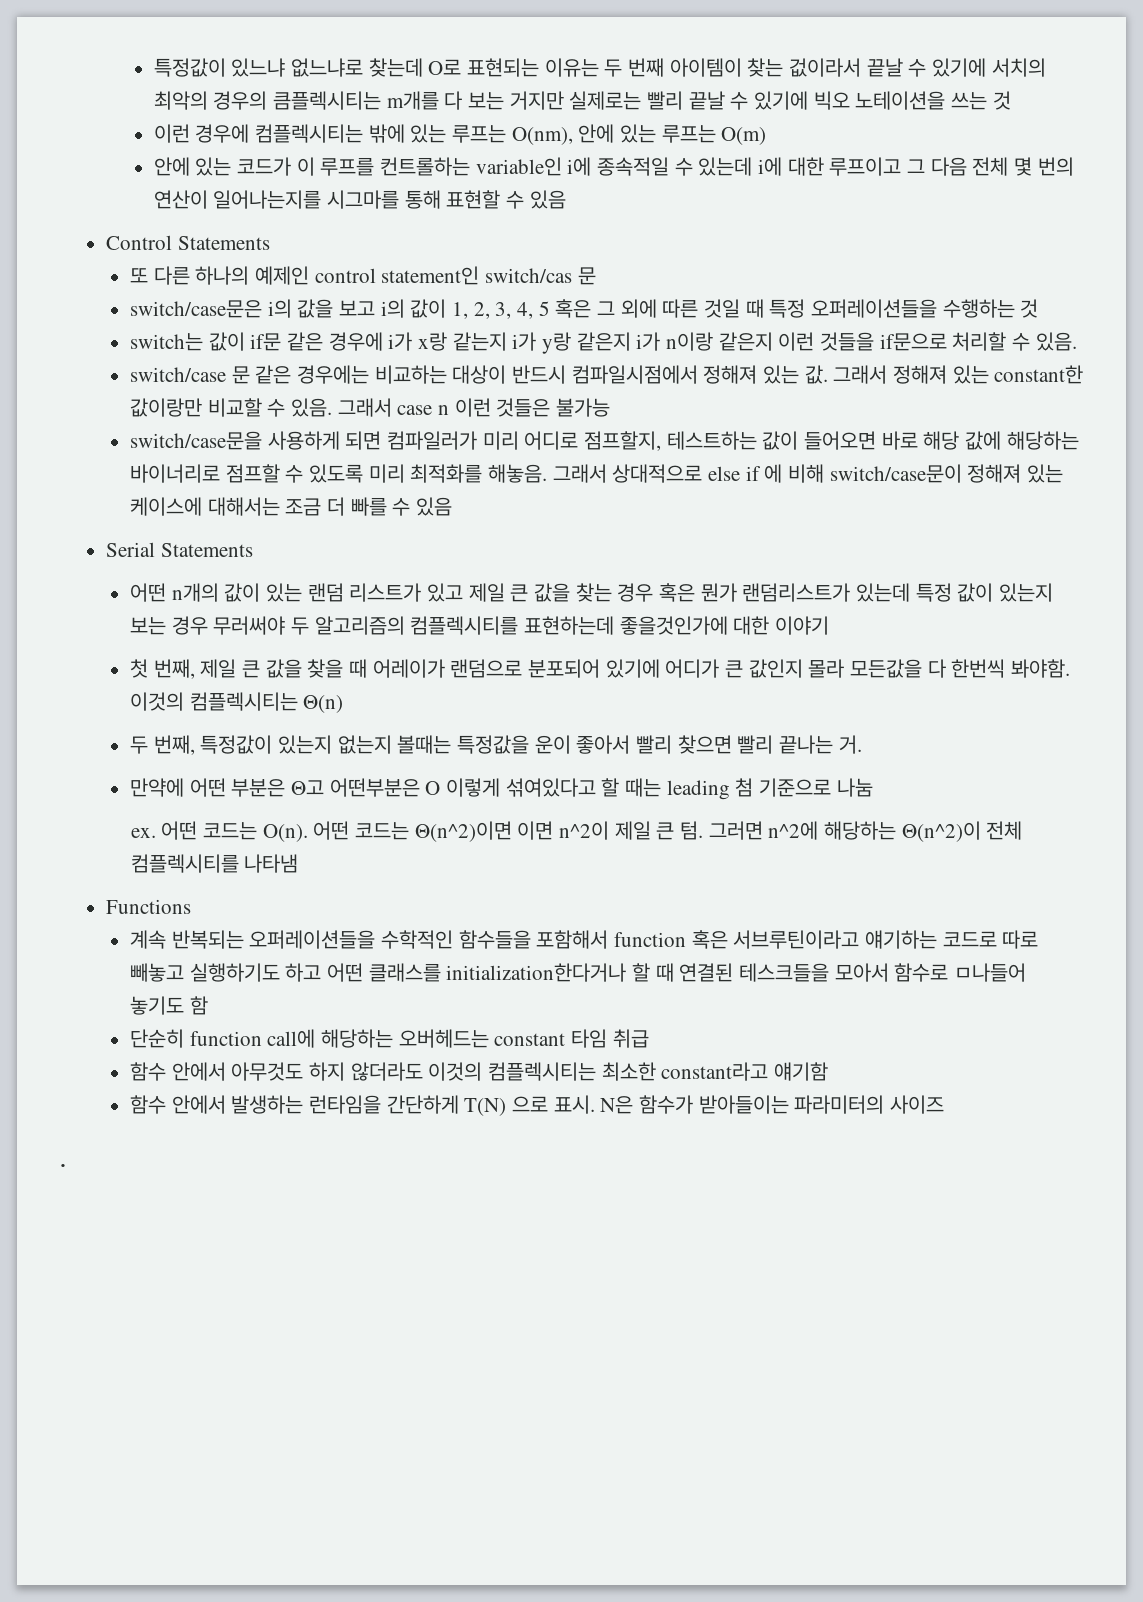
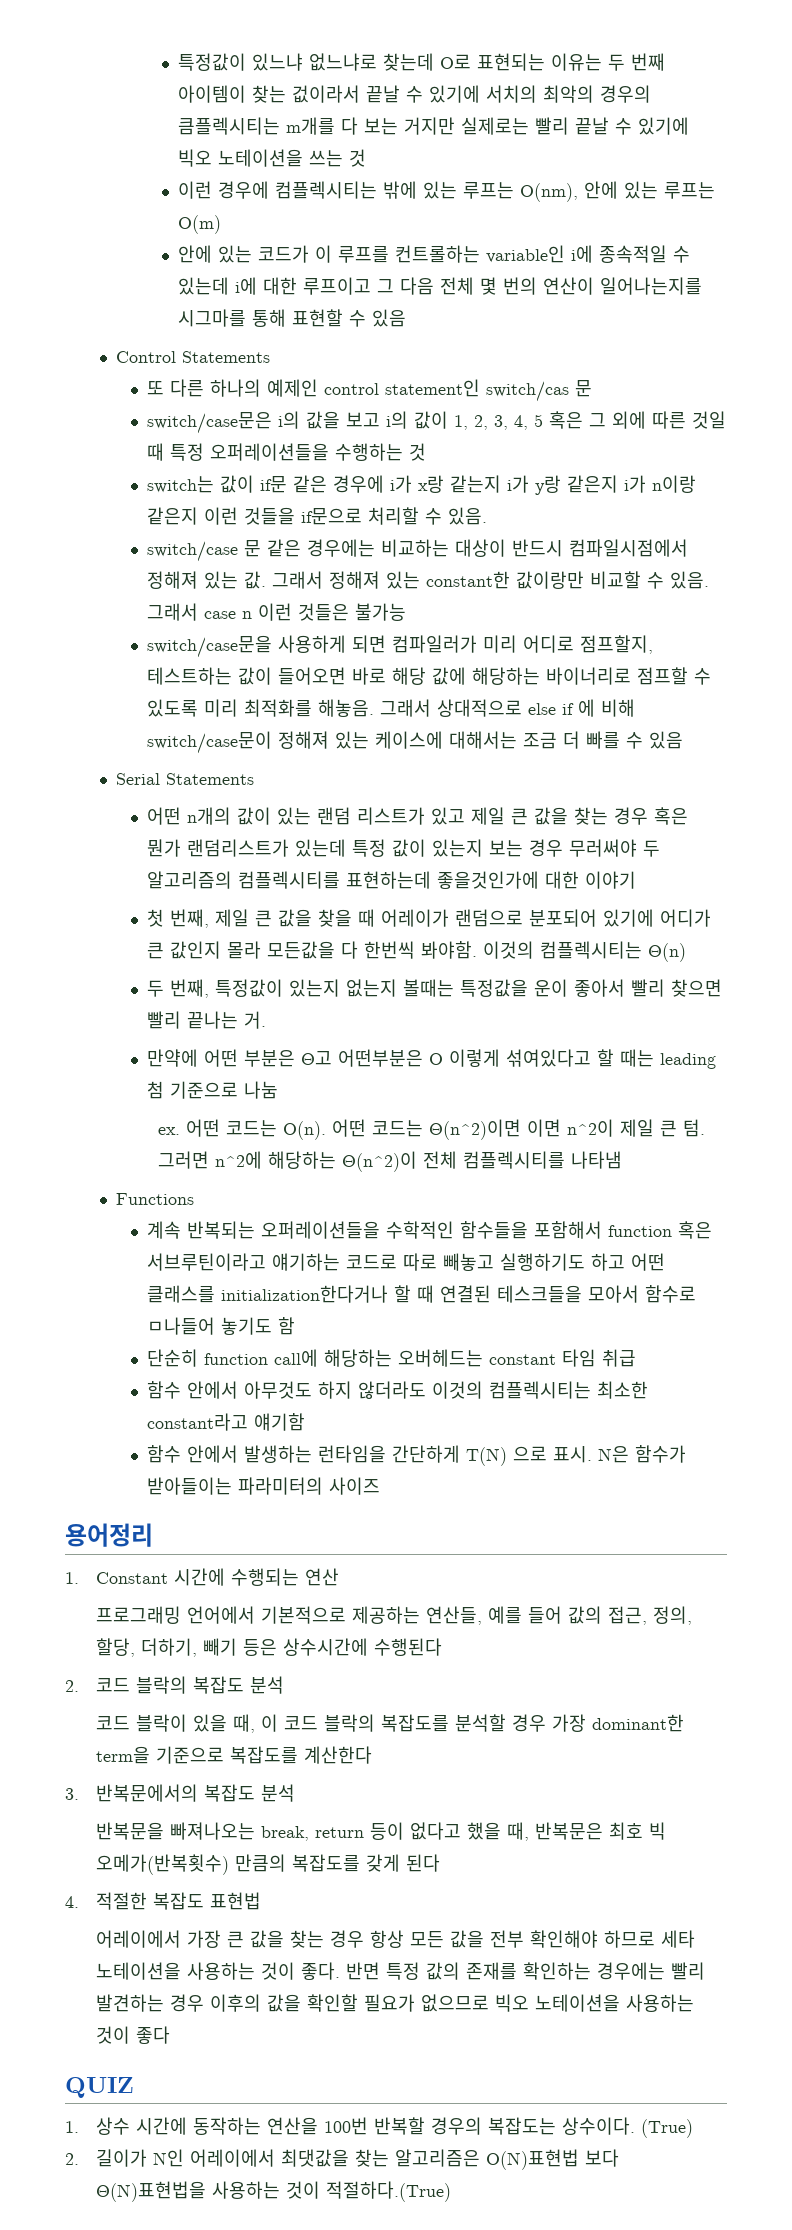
[59,1164,67,1167] . -> [65,1523,153,1547] [65,1568,340,1586] [96,1606,693,1625] [96,1638,443,1657] [65,1676,285,1694] [96,1714,685,1733] [96,1746,373,1764] [65,1784,296,1802] [96,1822,667,1841] [96,1854,441,1875] [65,1892,262,1910] [96,1930,696,1948] [96,1962,706,1980] [96,1994,695,2012] [96,2026,171,2044] [65,2077,134,2098] [65,2117,694,2138] [65,2149,620,2170] [96,2181,452,2202] 용어정리 // 1. Constant 시간에 수행되는 연산 // 프로그래밍 언어에서 기본적으로 제공하는 연산들, 예를 들어 값의 접근, 정의, 할당, 더하기, 빼기 등은 상수시간에 수행된다 // 2. 코드 블락의 복잡도 분석 // 코드 블락이 있을 때, 이 코드 블락의 복잡도를 분석할 경우 가장 dominant한 term을 기준으로 복잡도를 계산한다 // 3. 반복문에서의 복잡도 분석 // 반복문을 빠져나오는 break, return 등이 없다고 했을 때, 반복문은 최호 빅 오메가(반복횟수) 만큼의 복잡도를 갖게 된다 // 4. 적절한 복잡도 표현법 // 어레이에서 가장 큰 값을 찾는 경우 항상 모든 값을 전부 확인해야 하므로 세타 노테이션을 사용하는 것이 좋다. 반면 특정 값의 존재를 확인하는 경우에는 빨리 발견하는 경우 이후의 값을 확인할 필요가 없으므로 빅오 노테이션을 사용하는 것이 좋다 // QUIZ // 1. 상수 시간에 동작하는 연산을 100번 반복할 경우의 복잡도는 상수이다. (True) // 2. 길이가 N인 어레이에서 최댓값을 찾는 알고리즘은 O(N)표현법 보다 Θ(N)표현법을 사용하는 것이 적절하다.(True)

